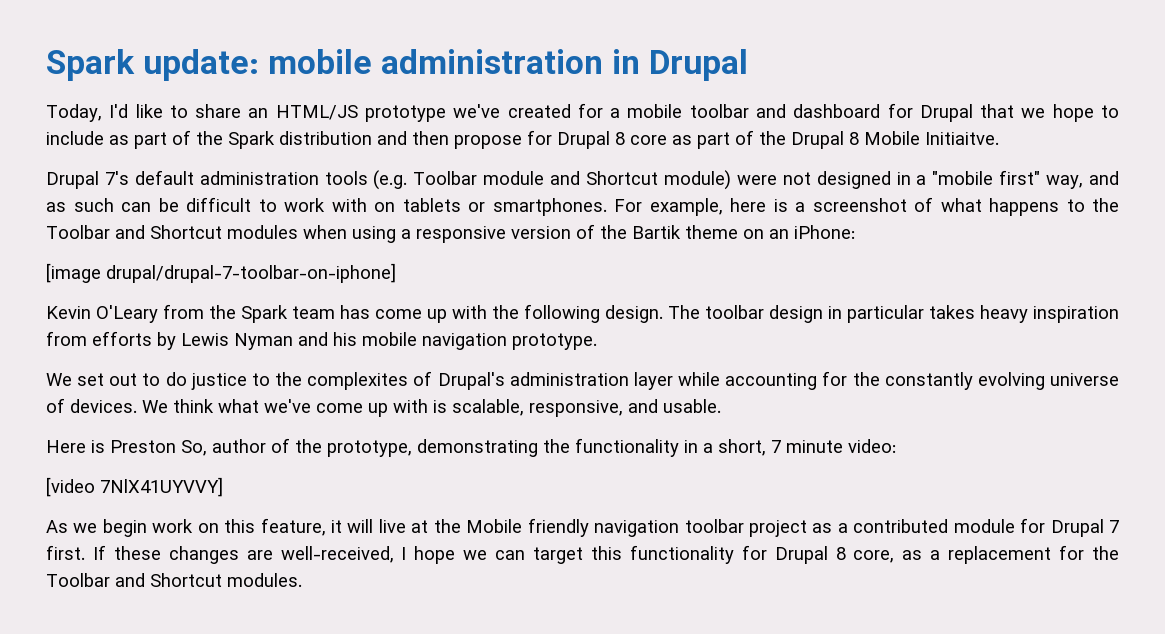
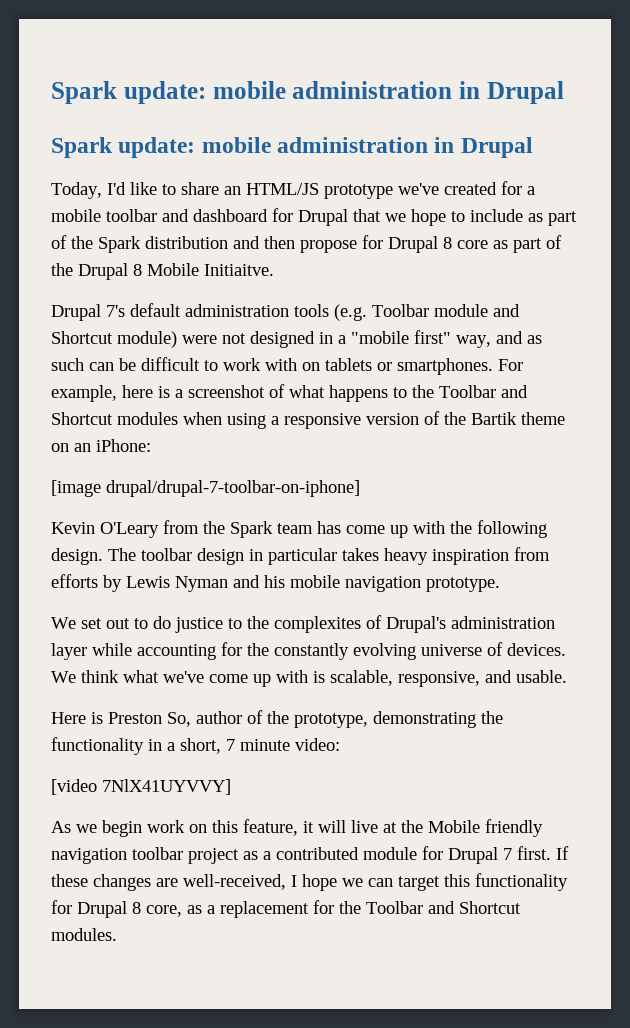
[46,49,749,81] Spark update: mobile administration in Drupal -> [51,81,564,104] [51,137,533,158] Spark update: mobile administration in Drupal // Spark update: mobile administration in Drupal

